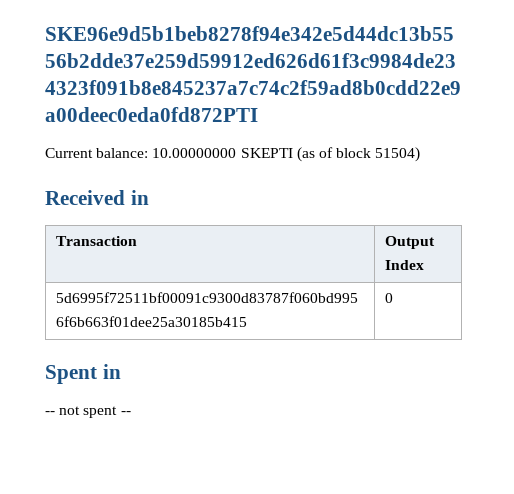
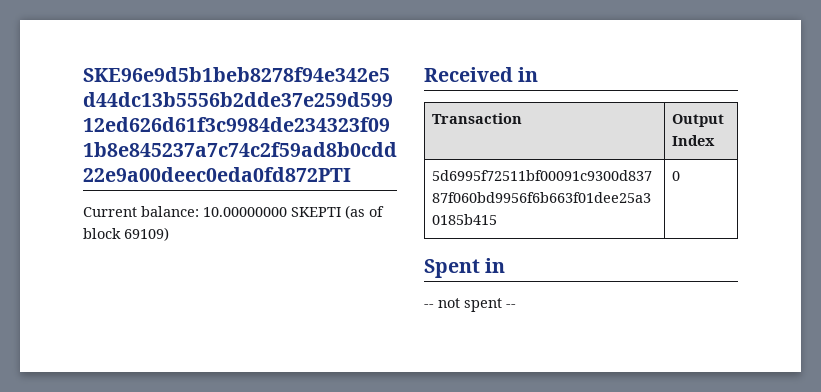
[375,147,421,162] 51504) -> [124,227,169,241] 69109)

